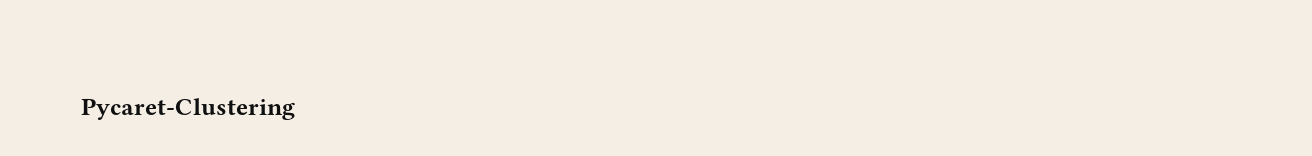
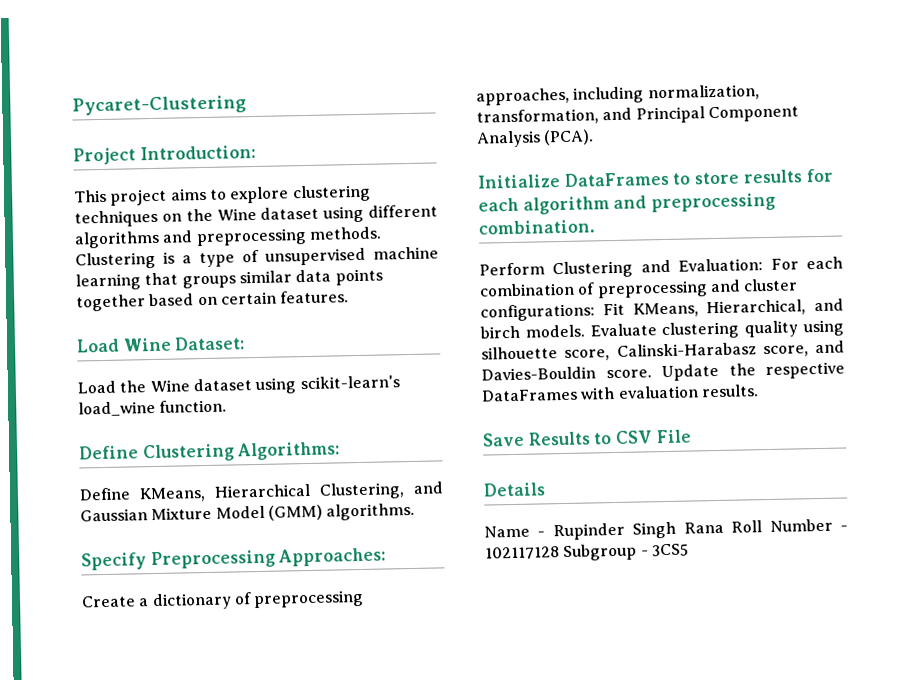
(295, 109) none -> [73,144,256,166] [74,184,371,206] [74,204,438,228] [74,226,382,249] [75,246,439,270] [75,268,383,291] [76,290,350,312] [76,336,246,353] [77,375,400,395] [78,399,228,417] [79,441,341,463] [79,481,443,503] [80,502,416,522] [81,547,387,571] [81,589,365,611] [476,84,760,106] [476,105,799,126] [476,129,595,148] [477,168,833,189] [478,192,777,215] [478,219,595,235] [479,256,844,279] [479,278,799,299] [480,298,844,322] [480,319,844,340] [481,340,845,361] [481,361,845,382] [481,384,759,402] [482,429,692,447] [483,482,546,497] [484,518,848,541] [485,543,689,562] // Project Introduction: // This project aims to explore clustering techniques on the Wine dataset using different algorithms and preprocessing methods. Clustering is a type of unsupervised machine learning that groups similar data points together based on certain features. // Load Wine Dataset: // Load the Wine dataset using scikit-learn's load_wine function. // Define Clustering Algorithms: // Define KMeans, Hierarchical Clustering, and Gaussian Mixture Model (GMM) algorithms. // Specify Preprocessing Approaches: // Create a dictionary of preprocessing approaches, including normalization, transformation, and Principal Component Analysis (PCA). // Initialize DataFrames to store results for each algorithm and preprocessing combination. // Perform Clustering and Evaluation: For each combination of preprocessing and cluster configurations: Fit KMeans, Hierarchical, and birch models. Evaluate clustering quality using silhouette score, Calinski-Harabasz score, and Davies-Bouldin score. Update the respective DataFrames with evaluation results. // Save Results to CSV File // Details // Name - Rupinder Singh Rana Roll Number - 102117128 Subgroup - 3CS5

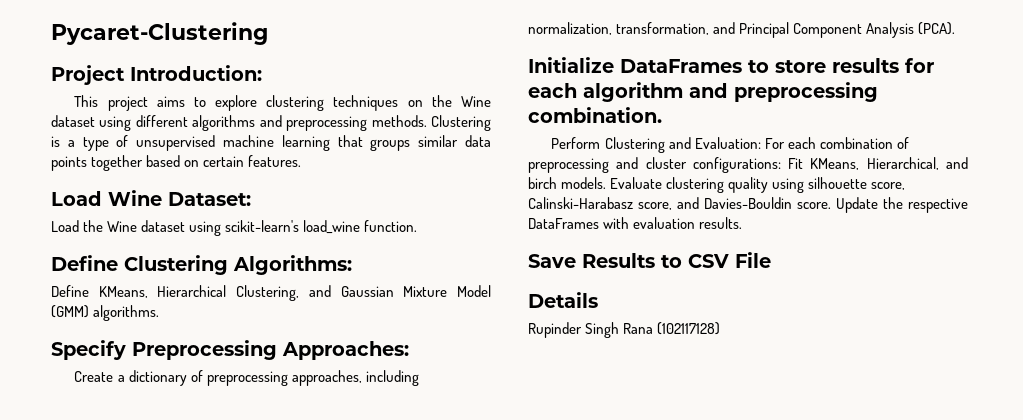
[484,525,546,538] Name - -> (598, 300) none
[731,518,848,533] [485,543,689,562] Roll Number - 102117128 Subgroup - 3CS5 -> [657,322,721,335] (102117128)

